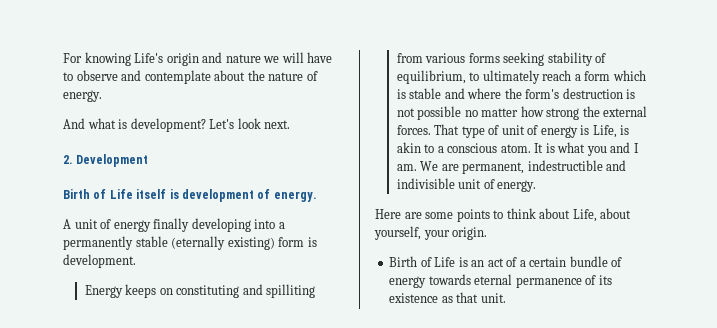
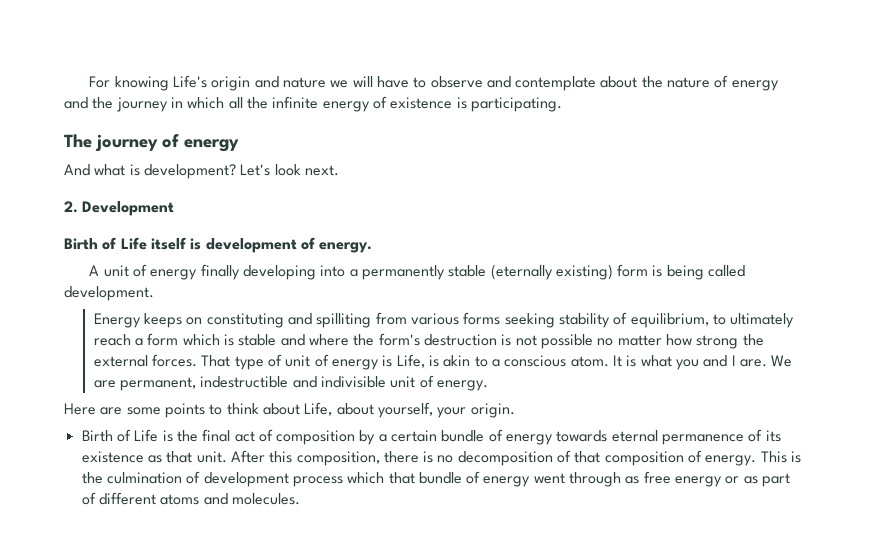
[63,90,102,102] energy. -> [731,80,779,91] [64,96,562,112] [64,134,239,152] energy and the journey in which all the infinite energy of existence is participating. // The journey of energy
(317, 242) none -> [666,265,746,280] being called
[396,164,417,171] am. -> [739,359,767,367] are.
[471,257,518,267] an act of -> [176,429,376,445] the final act of composition by
(506, 298) none -> [230,450,802,466] [81,471,791,487] [81,492,300,505] After this composition, there is no decomposition of that composition of energy. This is the culmination of development process which that bundle of energy went through as free energy or as part of different atoms and molecules.

